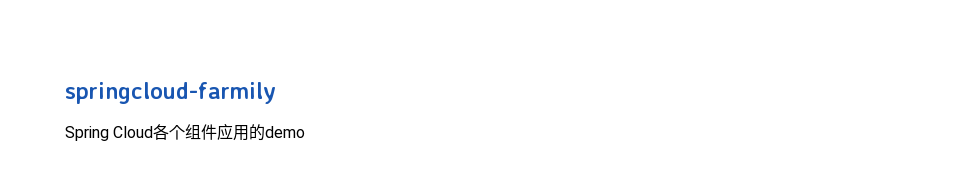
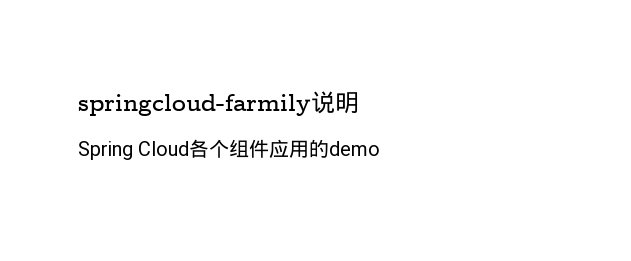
(276, 93) none -> [311,91,359,114] 说明

